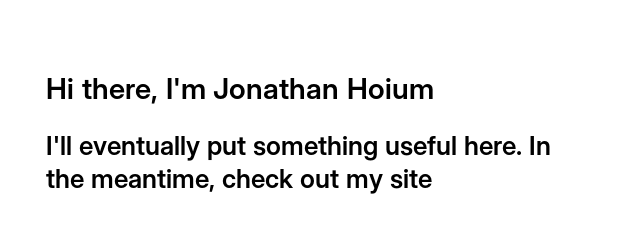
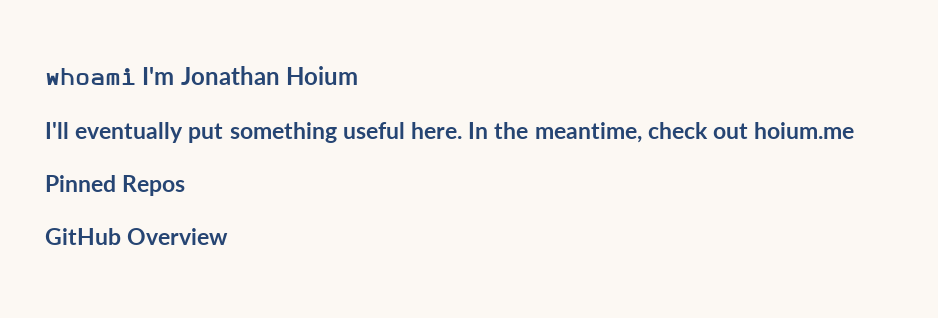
[46,78,158,104] Hi there, -> [45,68,136,85] whoami
[346,169,433,194] my site -> [754,122,855,139] [45,175,186,196] [45,228,229,245] hoium.me // Pinned Repos // GitHub Overview

